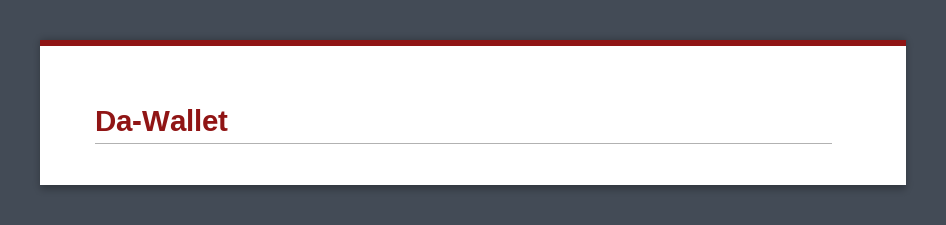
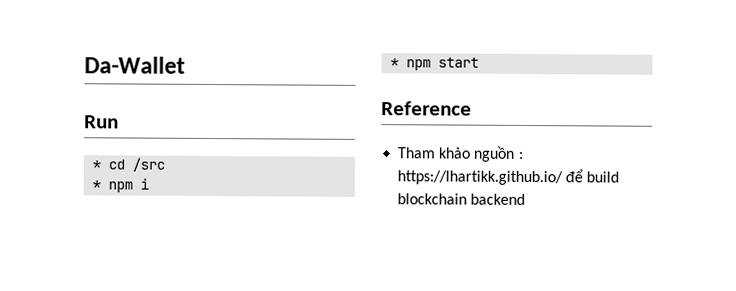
(228, 120) none -> [84,115,119,129] [92,157,166,172] [92,178,150,193] [390,57,480,71] [381,101,472,116] [397,145,523,162] [397,169,620,186] [397,193,526,205] // Run // * cd /src // * npm i // * npm start // Reference // Tham khảo nguồn : https://lhartikk.github.io/ để build blockchain backend

